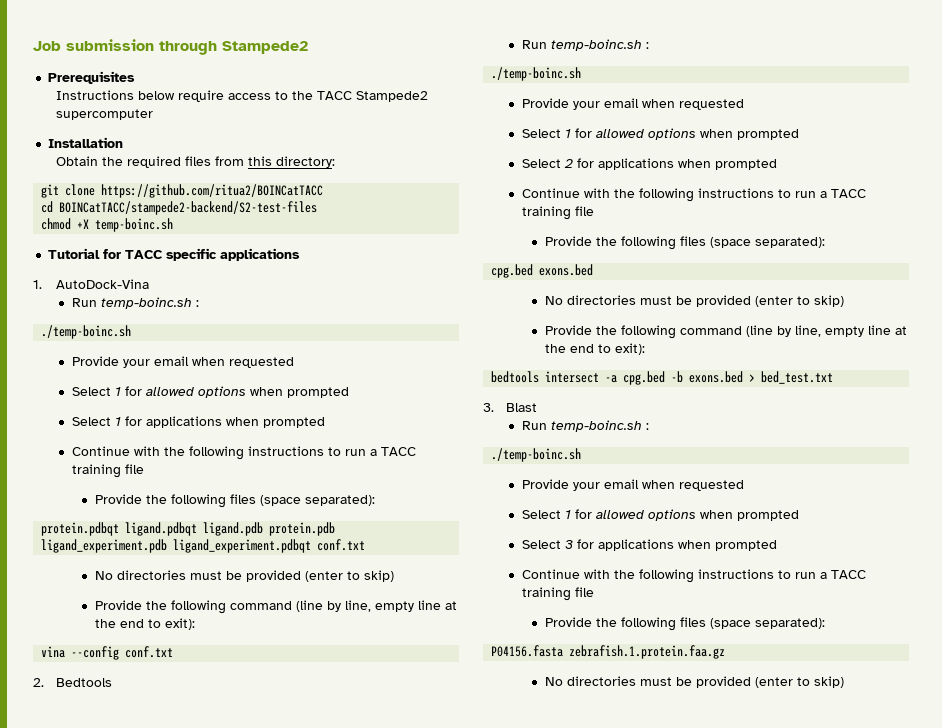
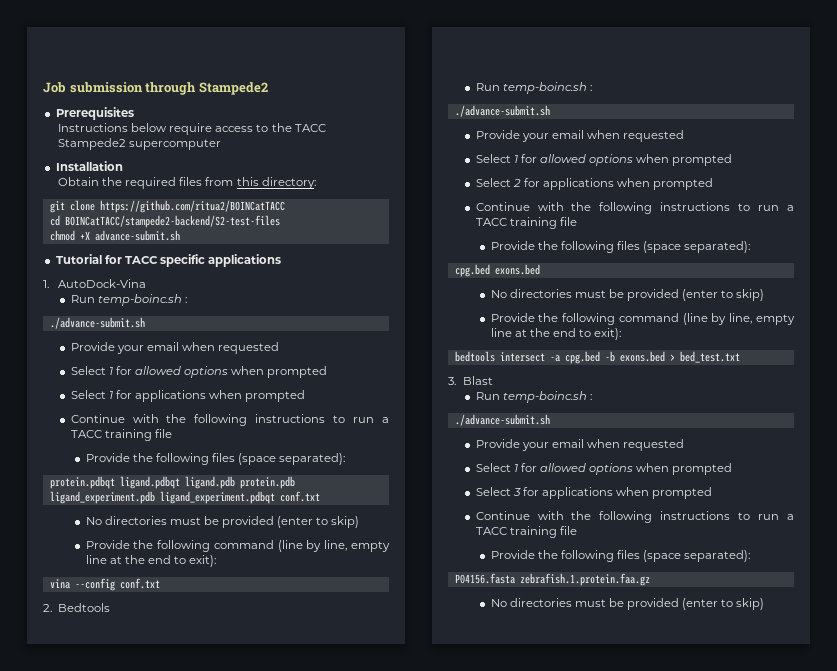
[95,218,174,232] temp-boinc.sh -> [94,230,180,241] advance-submit.sh
[41,325,132,339] ./temp-boinc.sh -> [49,317,145,329] ./advance-submit.sh
[491,67,582,81] ./temp-boinc.sh -> [454,105,550,117] ./advance-submit.sh
[491,448,582,462] ./temp-boinc.sh -> [454,414,550,426] ./advance-submit.sh

